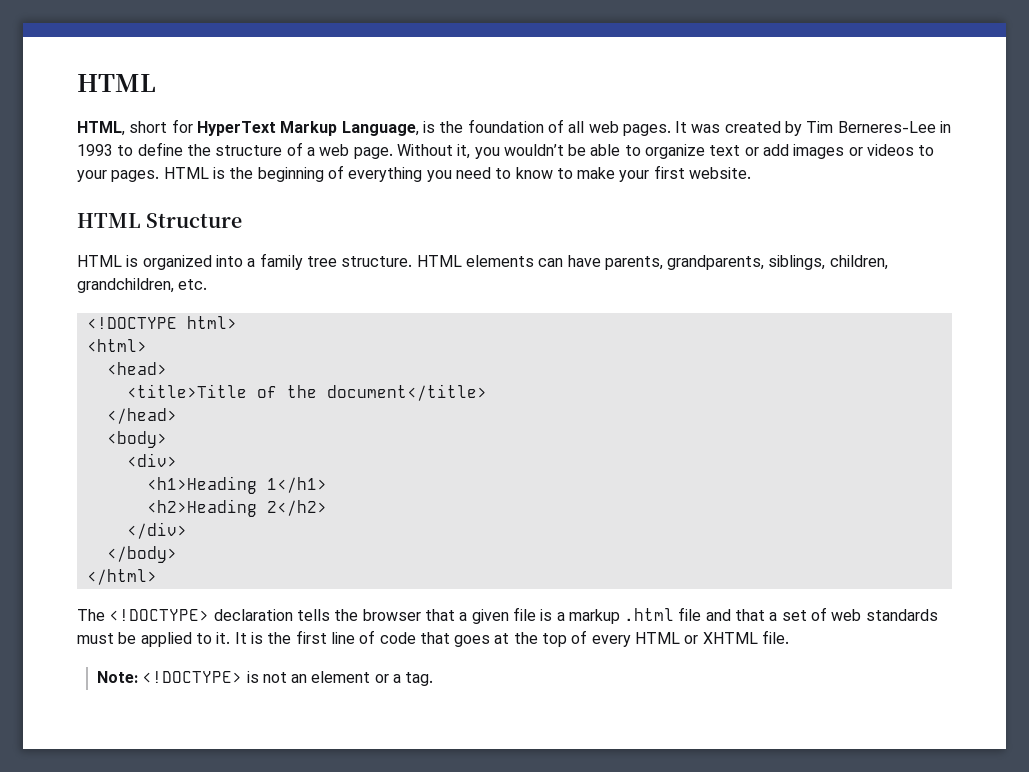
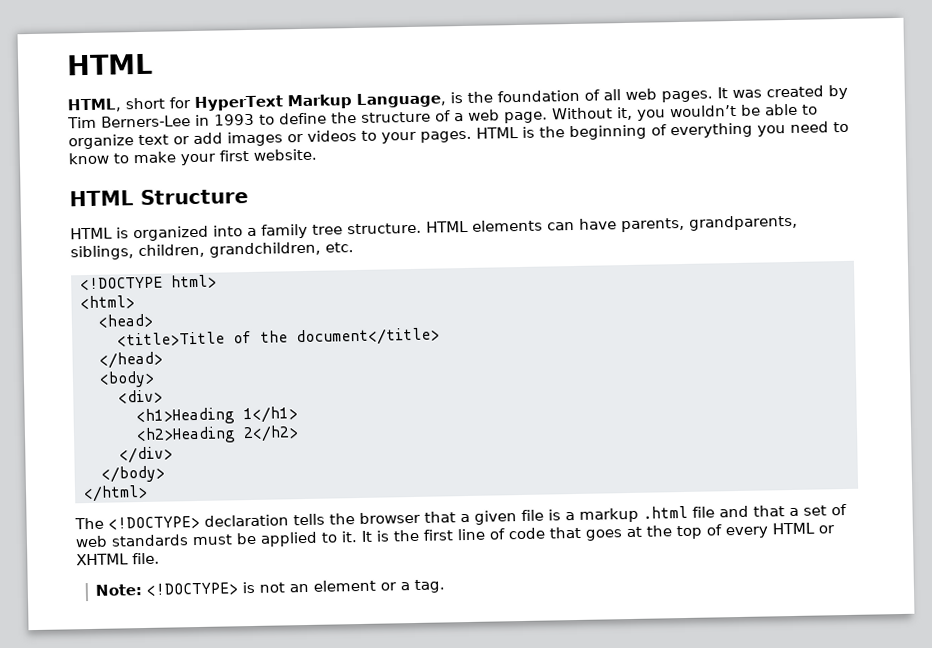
[837,121,936,133] Berneres-Lee -> [101,115,191,128] Berners-Lee

